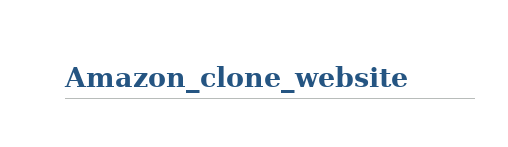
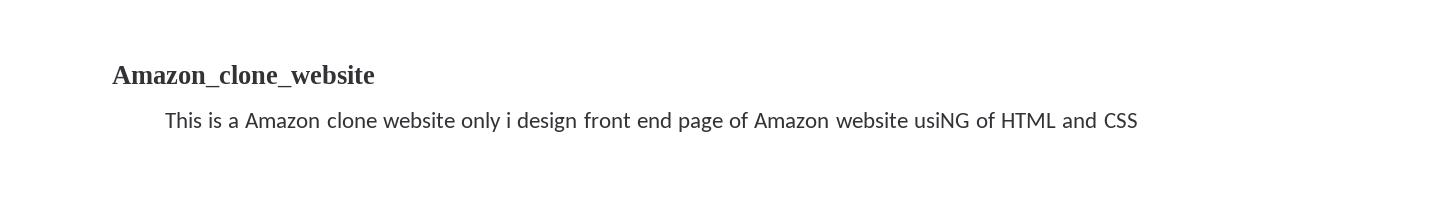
(408, 79) none -> [164,112,1138,132] // This is a Amazon clone website only i design front end page of Amazon website usiNG of HTML and CSS

